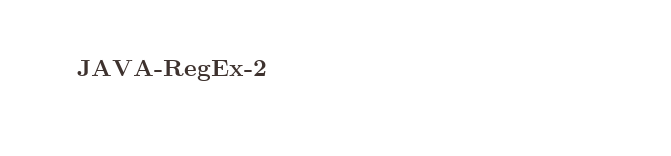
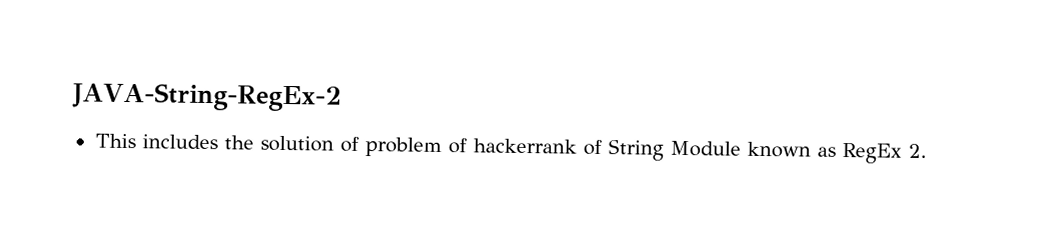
[77,59,267,81] JAVA-RegEx-2 -> [72,82,342,112] [94,133,927,164] JAVA-String-RegEx-2 // This includes the solution of problem of hackerrank of String Module known as RegEx 2.

